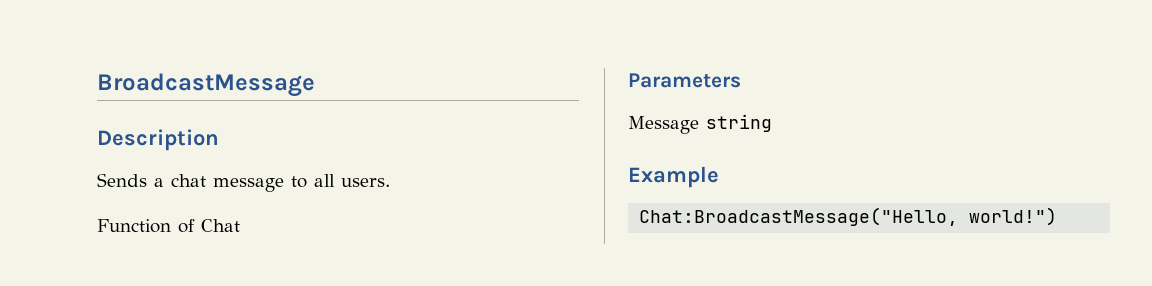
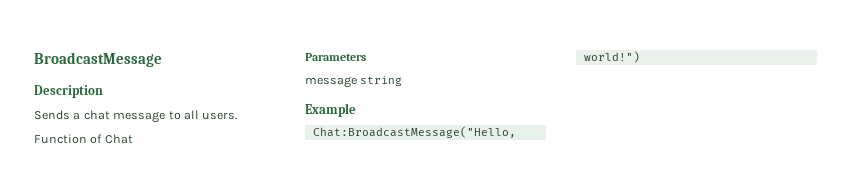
[628,116,699,134] Message -> [305,76,357,88] message

